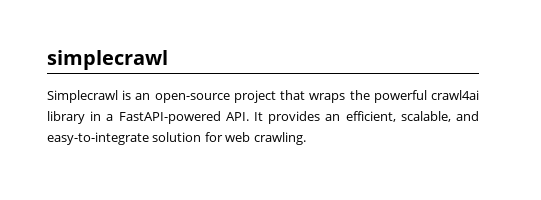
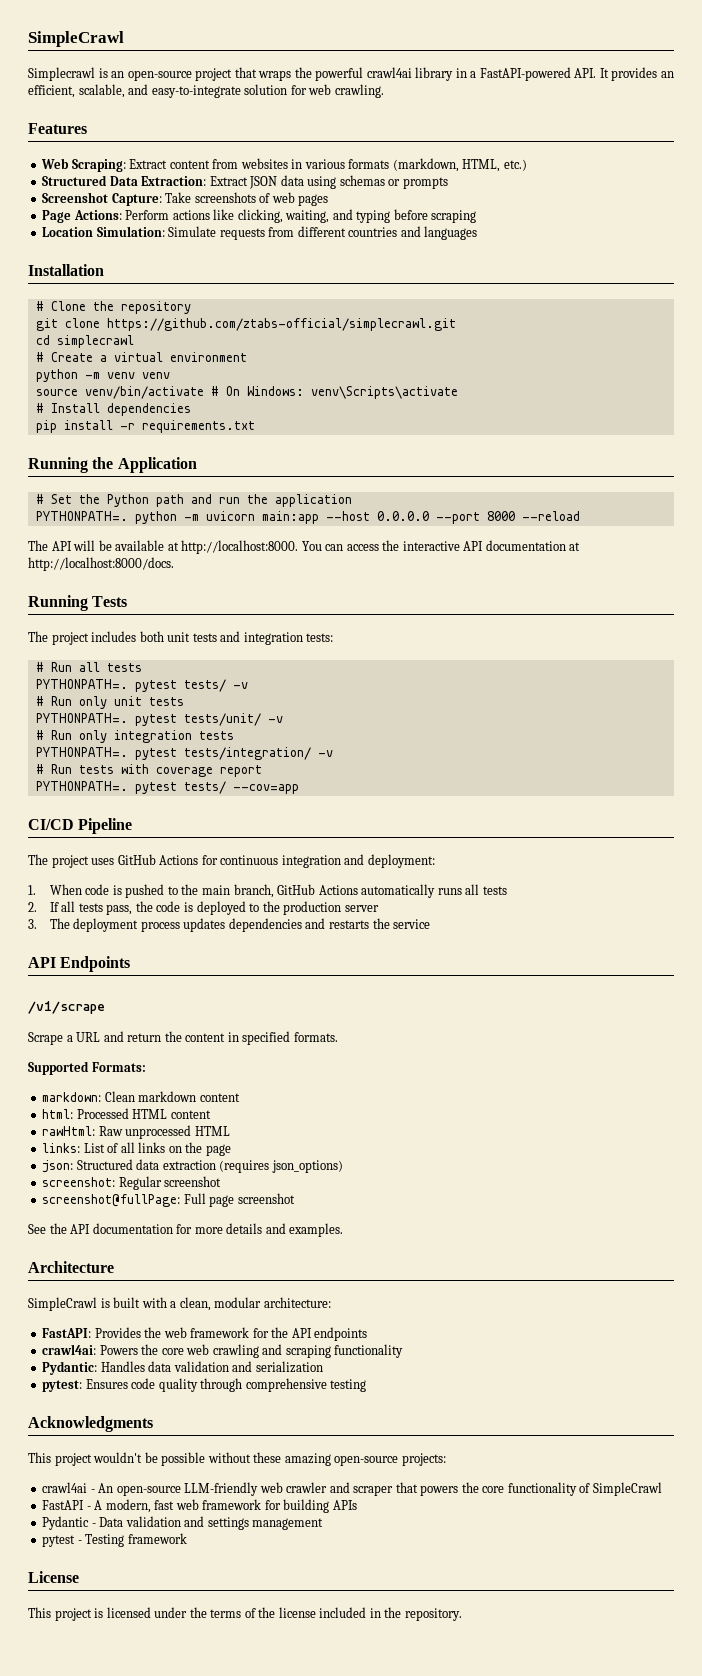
[47,50,168,70] simplecrawl -> [28,31,124,47] SimpleCrawl
(306, 138) none -> [28,123,87,134] [41,158,527,172] [42,175,448,189] [42,192,329,206] [42,209,477,223] [42,226,478,240] [28,264,104,276] [35,301,191,314] [35,318,456,331] [35,335,134,348] [35,352,247,362] [35,369,170,382] [35,386,458,399] [35,403,191,416] [35,420,255,433] [28,457,197,473] [35,494,352,507] [35,511,580,524] [28,540,581,554] [28,557,174,571] [28,595,128,611] [28,631,334,645] [35,662,142,672] [35,679,248,692] [35,696,184,709] [35,713,283,726] [35,730,234,743] [35,747,333,760] [35,764,262,777] [35,781,299,794] [28,818,133,834] [28,854,435,868] [28,884,507,898] [28,901,379,915] [28,918,431,932] [28,956,131,972] [28,1001,105,1014] [28,1031,338,1045] [28,1061,146,1075] [42,1091,240,1102] [42,1108,211,1119] [42,1125,230,1139] [42,1142,231,1156] [42,1159,343,1173] [42,1176,222,1190] [42,1193,295,1207] [28,1223,344,1237] [28,1261,114,1273] [28,1297,331,1311] [42,1327,368,1341] [42,1344,404,1358] [42,1361,323,1375] [42,1378,367,1392] [28,1416,153,1432] [28,1452,446,1466] [42,1482,662,1496] [42,1499,357,1513] [42,1516,324,1530] [42,1533,187,1547] [28,1571,79,1583] [28,1607,462,1621] // Features // Web Scraping: Extract content from websites in various formats (markdown, HTML, etc.) // Structured Data Extraction: Extract JSON data using schemas or prompts // Screenshot Capture: Take screenshots of web pages // Page Actions: Perform actions like clicking, waiting, and typing before scraping // Location Simulation: Simulate requests from different countries and languages // Installation // # Clone the repository // git clone https://github.com/ztabs-official/simplecrawl.git // cd simplecrawl // # Create a virtual environment // python -m venv venv // source venv/bin/activate # On Windows: venv\Scripts\activate // # Install dependencies // pip install -r requirements.txt // Running the Application // # Set the Python path and run the application // PYTHONPATH=. python -m uvicorn main:app --host 0.0.0.0 --port 8000 --reload // The API will be available at http://localhost:8000. You can access the interactive API documentation at http://localhost:8000/docs. // Running Tests // The project includes both unit tests and integration tests: // # Run all tests // PYTHONPATH=. pytest tests/ -v // # Run only unit tests // PYTHONPATH=. pytest tests/unit/ -v // # Run only integration tests // PYTHONPATH=. pytest tests/integration/ -v // # Run tests with coverage report // PYTHONPATH=. pytest tests/ --cov=app // CI/CD Pipeline // The project uses GitHub Actions for continuous integration and deployment: // 1. When code is pushed to the main branch, GitHub Actions automatically runs all tests // 2. If all tests pass, the code is deployed to the production server // 3. The deployment process updates dependencies and restarts the service // API Endpoints // /v1/scrape // Scrape a URL and return the content in specified formats. // Supported Formats: // markdown: Clean markdown content // html: Processed HTML content // rawHtml: Raw unprocessed HTML // links: List of all links on the page // json: Structured data extraction (requires json_options) // screenshot: Regular screenshot // screenshot@fullPage: Full page screenshot // See the API documentation for more details and examples. // Architecture // SimpleCrawl is built with a clean, modular architecture: // FastAPI: Provides the web framework for the API endpoints // crawl4ai: Powers the core web crawling and scraping functionality // Pydantic: Handles data validation and serialization // pytest: Ensures code quality through comprehensive testing // Acknowledgments // This project wouldn't be possible without these amazing open-source projects: // crawl4ai - An open-source LLM-friendly web crawler and scraper that powers the core functionality of SimpleCrawl // FastAPI - A modern, fast web framework for building APIs // Pydantic - Data validation and settings management // pytest - Testing framework // License // This project is licensed under the terms of the license included in the repository.

